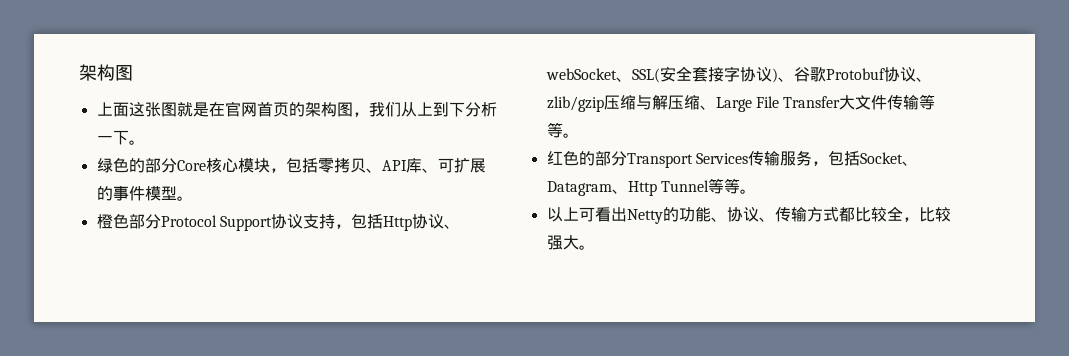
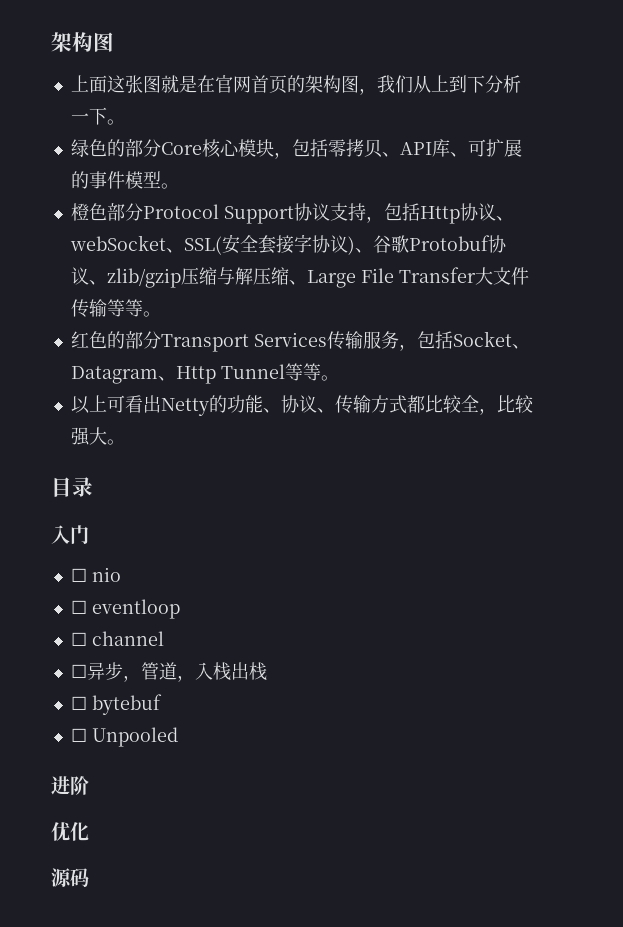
(595, 247) none -> [51,477,93,497] [51,525,89,544] [70,567,121,582] [70,599,180,619] [70,631,164,646] [70,662,267,682] [70,694,162,715] [70,727,178,747] [51,776,89,795] [51,822,89,841] [51,868,89,887] // 目录 // 入门 // ☐ nio // ☐ eventloop // ☐ channel // ☐异步，管道，入栈出栈 // ☐ bytebuf // ☐ Unpooled // 进阶 // 优化 // 源码

